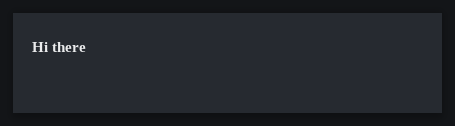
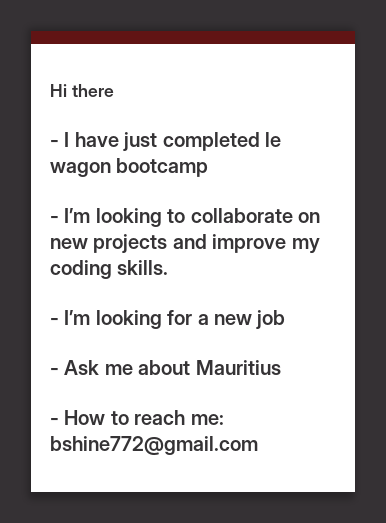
(87, 47) none -> [50,132,281,152] [50,158,209,177] [50,208,320,227] [50,234,320,254] [50,260,169,279] [50,310,286,330] [50,360,281,375] [50,410,224,425] [50,436,258,456] // - I have just completed le wagon bootcamp // - I’m looking to collaborate on new projects and improve my coding skills. // - I’m looking for a new job // - Ask me about Mauritius // - How to reach me: bshine772@gmail.com

